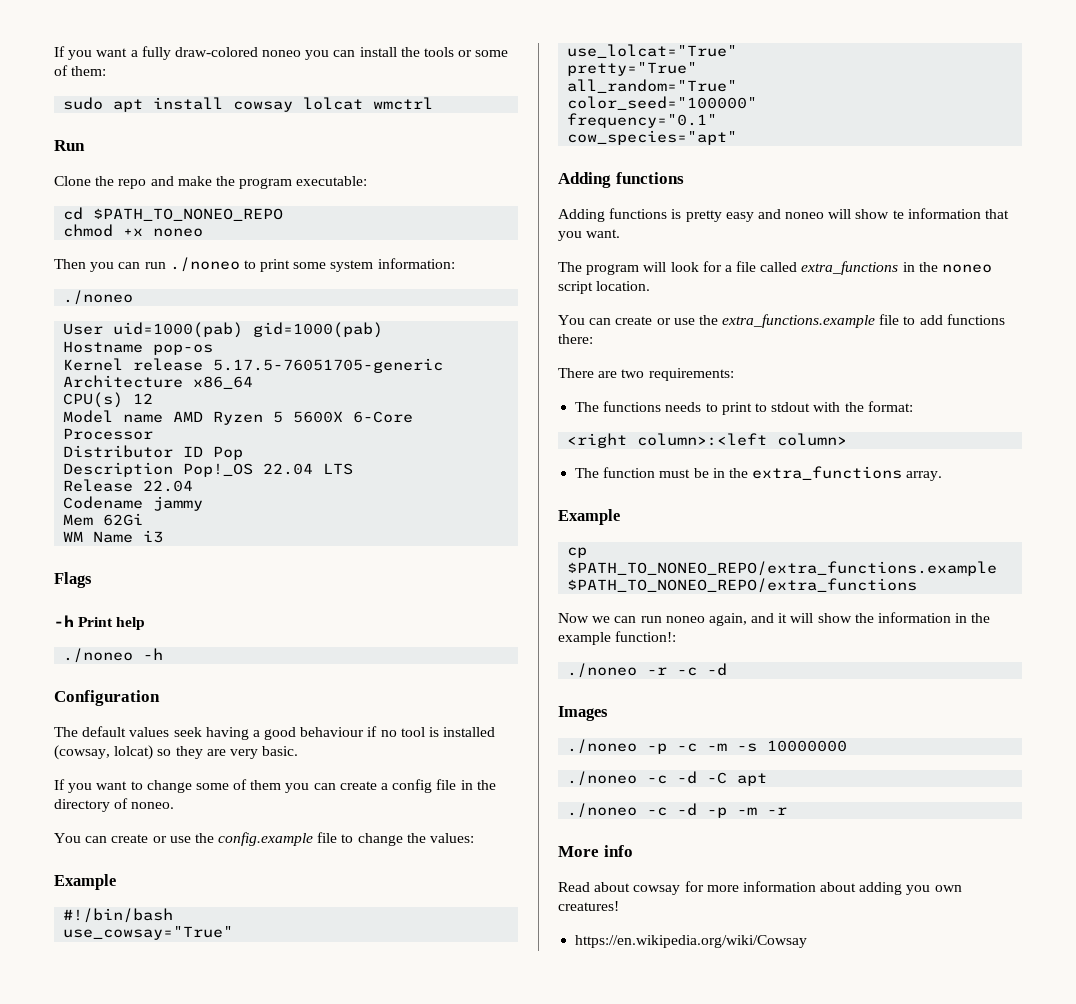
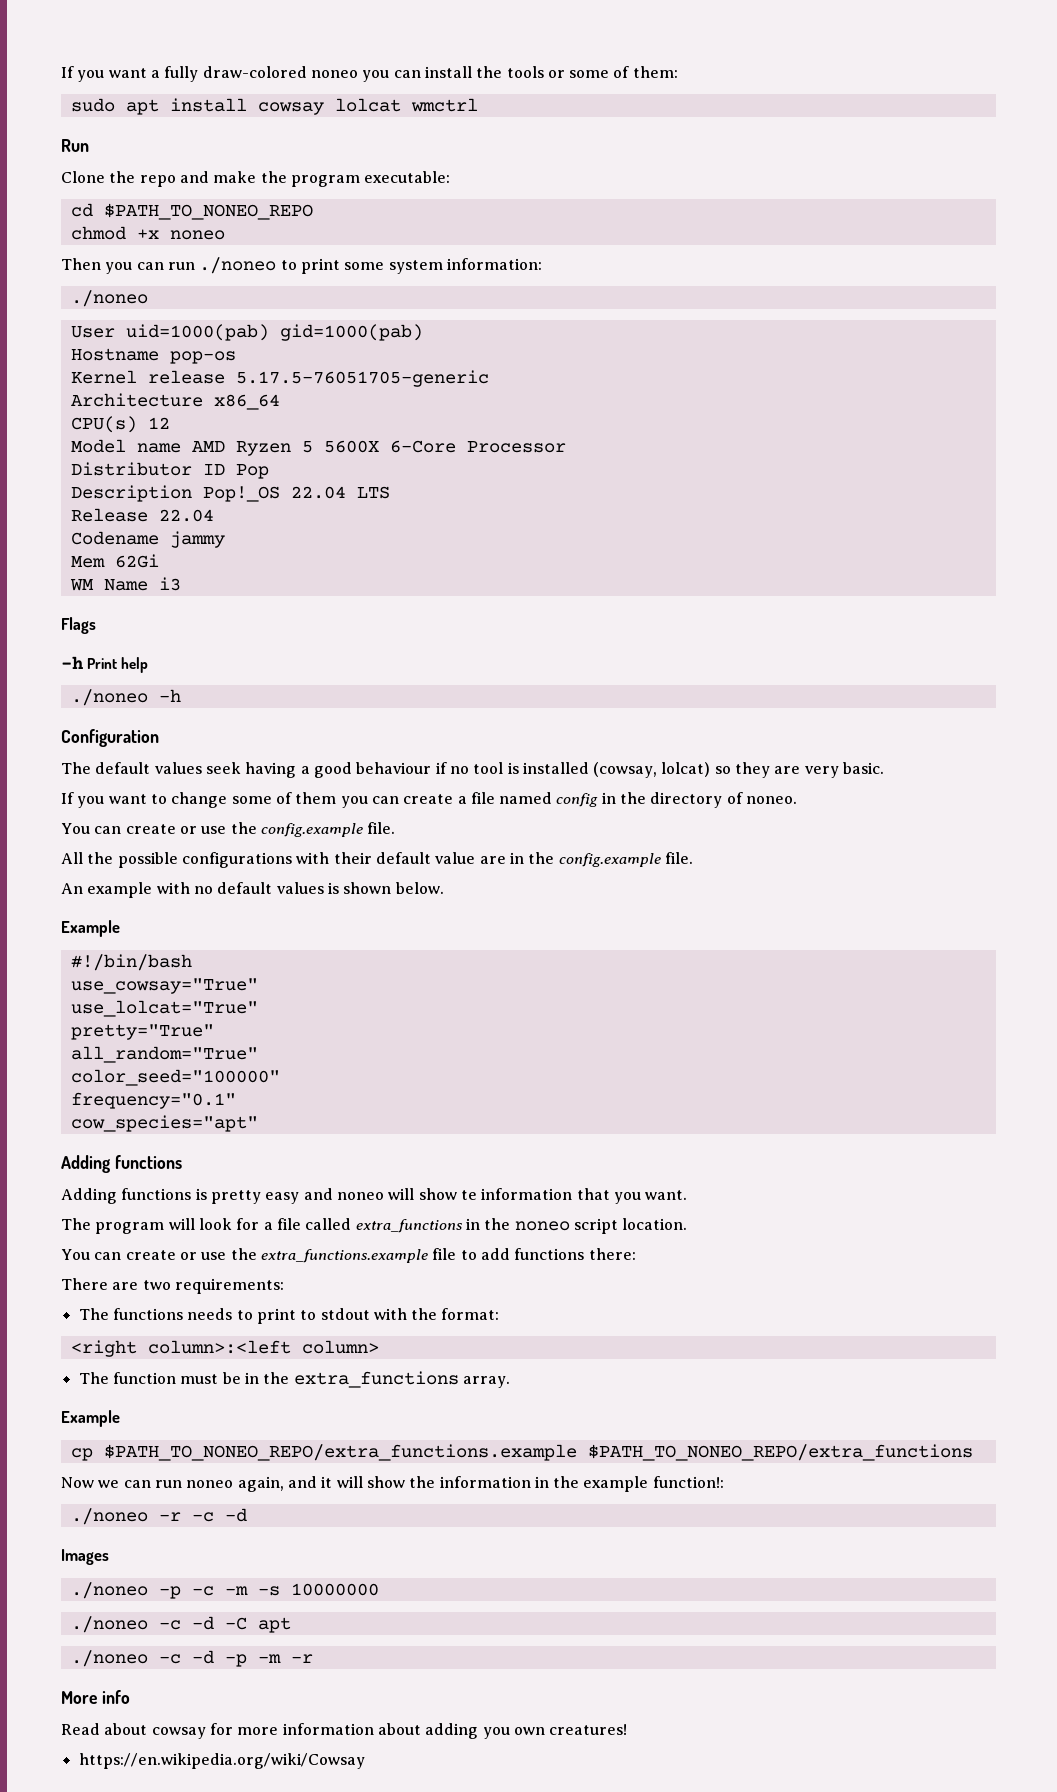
[392,779,457,793] config file -> [470,792,599,807] file named config
[317,832,475,846] file to change the values: -> [367,822,396,834] [61,852,693,868] [61,882,444,898] file. // All the possible configurations with their default value are in the config.example file. // An example with no default values is shown below.

